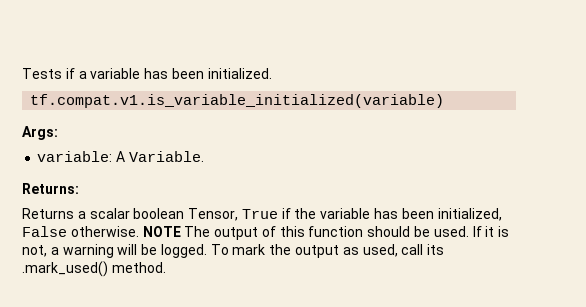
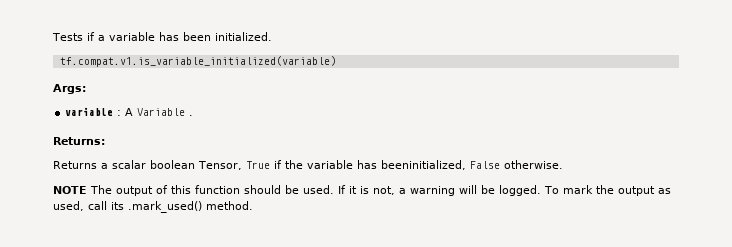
[37,151,204,162] variable: A Variable. -> [65,107,194,116] variable : A Variable .
[401,208,502,221] been initialized, -> [380,160,466,170] beeninitialized,
(139, 231) none -> (563, 164) //

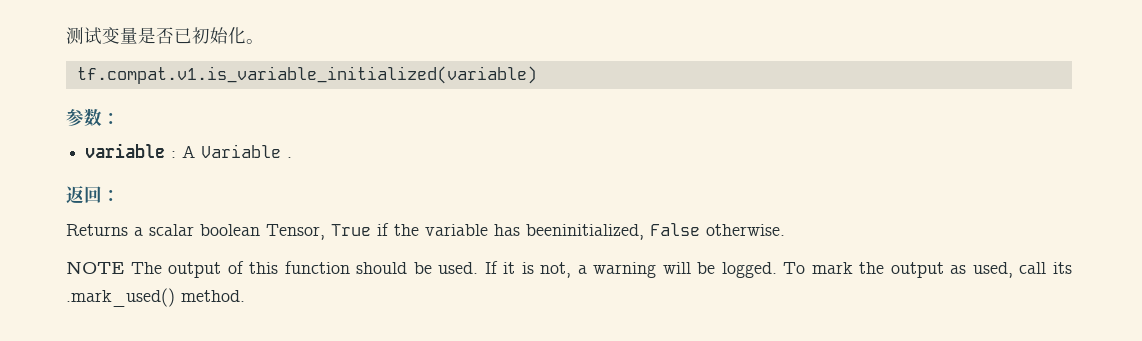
[52,32,272,41] Tests if a variable has been initialized. -> [66,27,264,45] 测试变量是否已初始化。
[53,84,86,94] Args: -> [66,108,120,127] 参数：
[53,137,105,145] Returns: -> [66,186,120,204] 返回：

